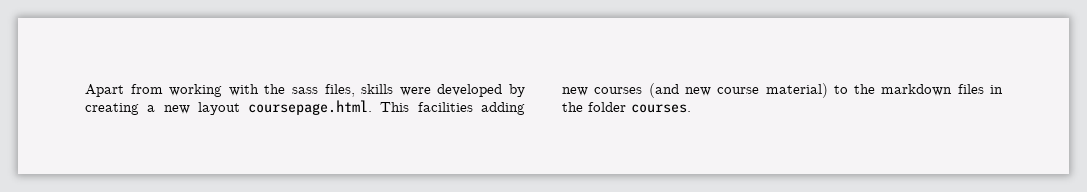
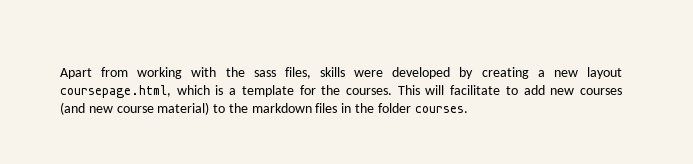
[248,100,525,115] coursepage.html. This facilities adding -> [60,85,545,98] coursepage.html, which is a template for the courses. This will facilitate to add

